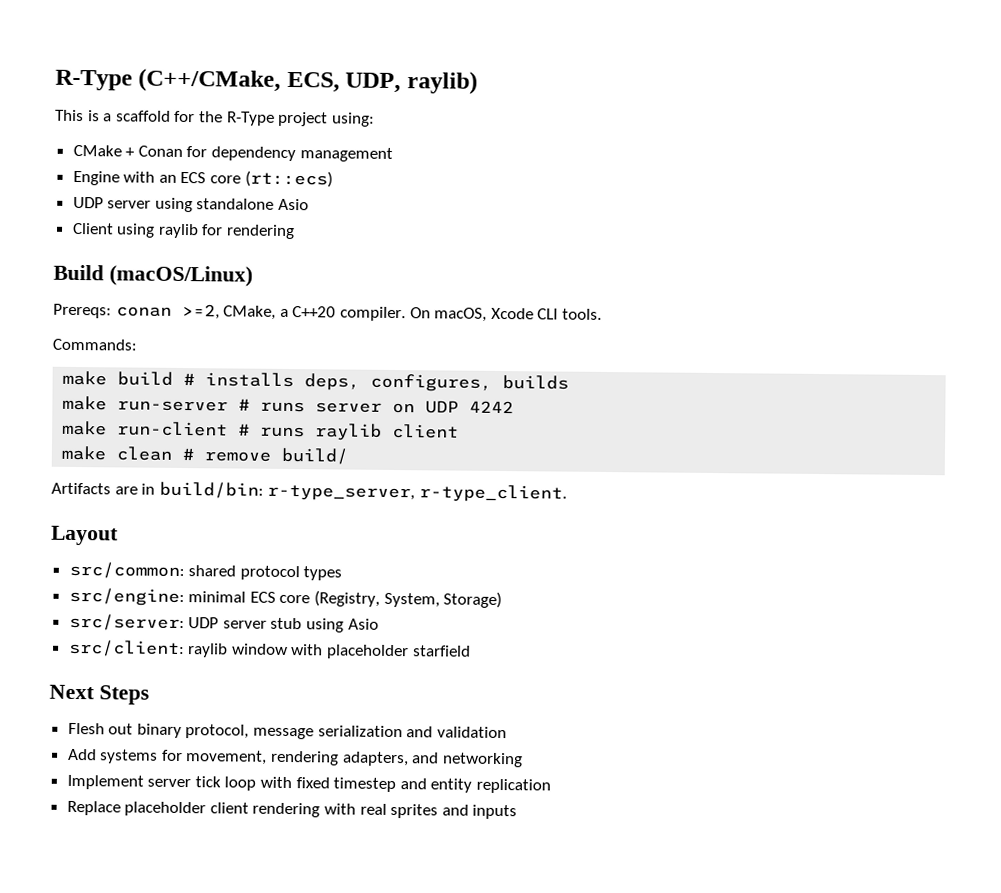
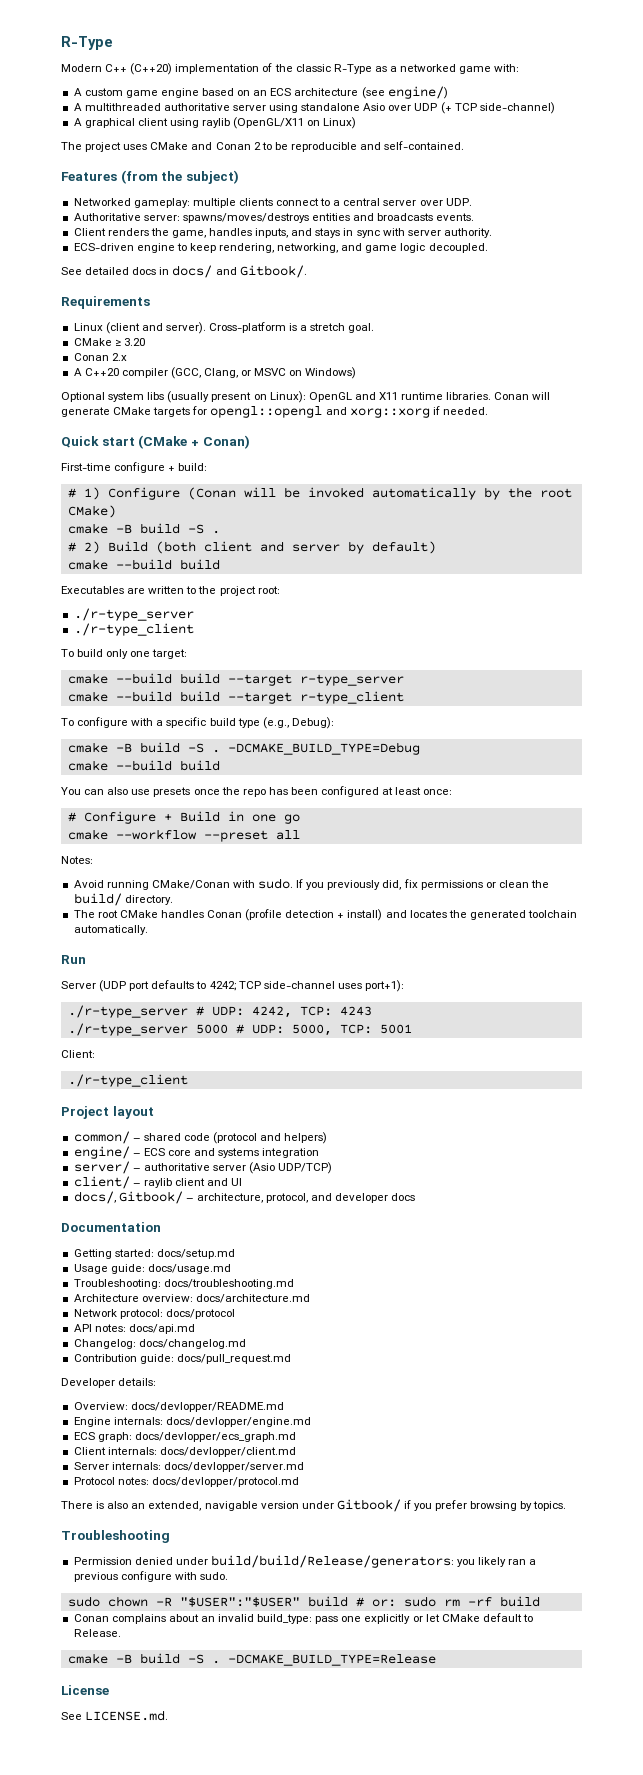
[55,68,478,95] [55,109,375,127] [72,144,393,162] [72,170,333,188] [72,196,310,213] [71,222,296,240] [53,264,253,287] [53,303,602,322] [52,338,137,351] [62,370,570,392] [62,395,515,414] [62,420,460,441] [61,445,349,465] [51,481,567,503] [51,525,119,546] [68,561,343,581] [68,587,503,609] [68,613,379,633] [68,639,471,660] [49,684,149,705] [67,722,507,740] [67,748,523,768] [66,774,552,794] [66,800,518,820] R-Type (C++/CMake, ECS, UDP, raylib) // This is a scaffold for the R-Type project using: // CMake + Conan for dependency management // Engine with an ECS core (rt::ecs) // UDP server using standalone Asio // Client using raylib for rendering // Build (macOS/Linux) // Prereqs: conan >=2, CMake, a C++20 compiler. On macOS, Xcode CLI tools. // Commands: // make build # installs deps, configures, builds // make run-server # runs server on UDP 4242 // make run-client # runs raylib client // make clean # remove build/ // Artifacts are in build/bin: r-type_server, r-type_client. // Layout // src/common: shared protocol types // src/engine: minimal ECS core (Registry, System, Storage) // src/server: UDP server stub using Asio // src/client: raylib window with placeholder starfield // Next Steps // Flesh out binary protocol, message serialization and validation // Add systems for movement, rendering adapters, and networking // Implement server tick loop with fixed timestep and entity replication // Replace placeholder client rendering with real sprites and inputs -> [61,36,113,50] [61,63,520,75] [73,86,448,99] [73,102,555,114] [73,117,357,129] [61,141,465,152] [61,170,239,184] [73,198,472,208] [73,213,475,223] [73,228,492,238] [73,243,488,253] [61,265,307,278] [61,296,150,309] [73,322,375,334] [73,338,145,346] [73,353,127,361] [73,367,357,379] [61,391,551,403] [61,406,488,418] [61,435,250,449] [61,462,208,473] [67,487,572,500] [67,505,116,518] [67,523,220,534] [67,541,436,554] [67,559,220,570] [61,586,280,596] [73,608,194,621] [73,623,194,636] [61,649,188,659] [67,673,404,686] [67,691,404,704] [61,717,334,729] [67,742,420,755] [67,760,220,771] [61,786,453,797] [67,811,300,824] [67,829,300,842] [61,856,93,864] [73,878,550,890] [73,893,173,906] [73,909,578,921] [73,925,148,935] [61,955,86,964] [61,980,404,992] [67,1005,372,1018] [67,1023,412,1036] [61,1050,95,1058] [67,1074,188,1087] [61,1106,154,1119] [73,1131,328,1144] [73,1146,320,1159] [73,1161,333,1174] [73,1176,243,1189] [73,1191,416,1204] [61,1222,161,1232] [73,1249,235,1259] [73,1264,231,1274] [73,1279,294,1289] [73,1294,310,1303] [73,1309,235,1319] [73,1324,195,1334] [73,1339,246,1349] [73,1354,291,1364] [61,1378,157,1388] [73,1402,284,1412] [73,1417,311,1427] [73,1432,296,1442] [73,1447,296,1457] [73,1462,304,1472] [73,1477,299,1487] [61,1499,567,1512] [61,1530,170,1543] [73,1555,537,1568] [73,1571,228,1582] [67,1596,540,1607] [73,1613,534,1624] [73,1629,121,1637] [67,1653,436,1666] [61,1685,109,1695] [61,1710,169,1721] R-Type // Modern C++ (C++20) implementation of the classic R-Type as a networked game with: // A custom game engine based on an ECS architecture (see engine/) // A multithreaded authoritative server using standalone Asio over UDP (+ TCP side-channel) // A graphical client using raylib (OpenGL/X11 on Linux) // The project uses CMake and Conan 2 to be reproducible and self-contained. // Features (from the subject) // Networked gameplay: multiple clients connect to a central server over UDP. // Authoritative server: spawns/moves/destroys entities and broadcasts events. // Client renders the game, handles inputs, and stays in sync with server authority. // ECS-driven engine to keep rendering, networking, and game logic decoupled. // See detailed docs in docs/ and Gitbook/. // Requirements // Linux (client and server). Cross-platform is a stretch goal. // CMake ≥ 3.20 // Conan 2.x // A C++20 compiler (GCC, Clang, or MSVC on Windows) // Optional system libs (usually present on Linux): OpenGL and X11 runtime libraries. Conan will generate CMake targets for opengl::opengl and xorg::xorg if needed. // Quick start (CMake + Conan) // First-time configure + build: // # 1) Configure (Conan will be invoked automatically by the root CMake) // cmake -B build -S . // # 2) Build (both client and server by default) // cmake --build build // Executables are written to the project root: // ./r-type_server // ./r-type_client // To build only one target: // cmake --build build --target r-type_server // cmake --build build --target r-type_client // To configure with a specific build type (e.g., Debug): // cmake -B build -S . -DCMAKE_BUILD_TYPE=Debug // cmake --build build // You can also use presets once the repo has been configured at least once: // # Configure + Build in one go // cmake --workflow --preset all // Notes: // Avoid running CMake/Conan with sudo. If you previously did, fix permissions or clean the build/ directory. // The root CMake handles Conan (profile detection + install) and locates the generated toolchain automatically. // Run // Server (UDP port defaults to 4242; TCP side-channel uses port+1): // ./r-type_server # UDP: 4242, TCP: 4243 // ./r-type_server 5000 # UDP: 5000, TCP: 5001 // Client: // ./r-type_client // Project layout // common/ – shared code (protocol and helpers) // engine/ – ECS core and systems integration // server/ – authoritative server (Asio UDP/TCP) // client/ – raylib client and UI // docs/, Gitbook/ – architecture, protocol, and developer docs // Documentation // Getting started: docs/setup.md // Usage guide: docs/usage.md // Troubleshooting: docs/troubleshooting.md // Architecture overview: docs/architecture.md // Network protocol: docs/protocol // API notes: docs/api.md // Changelog: docs/changelog.md // Contribution guide: docs/pull_request.md // Developer details: // Overview: docs/devlopper/README.md // Engine internals: docs/devlopper/engine.md // ECS graph: docs/devlopper/ecs_graph.md // Client internals: docs/devlopper/client.md // Server internals: docs/devlopper/server.md // Protocol notes: docs/devlopper/protocol.md // There is also an extended, navigable version under Gitbook/ if you prefer browsing by topics. // Troubleshooting // Permission denied under build/build/Release/generators: you likely ran a previous configure with sudo. // sudo chown -R "$USER":"$USER" build # or: sudo rm -rf build // Conan complains about an invalid build_type: pass one explicitly or let CMake default to Release. // cmake -B build -S . -DCMAKE_BUILD_TYPE=Release // License // See LICENSE.md.

